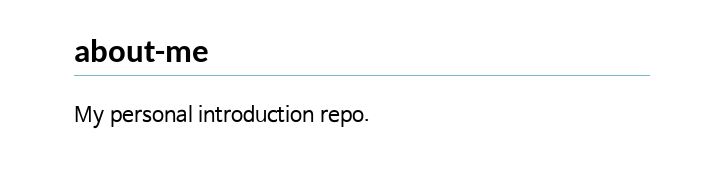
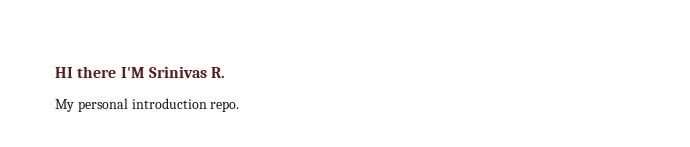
[74,39,209,62] about-me -> [55,66,226,78] HI there I'M Srinivas R.

